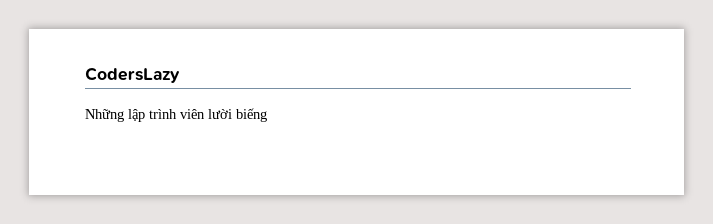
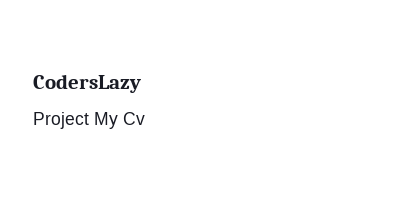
[85,108,267,122] Những lập trình viên lười biếng -> [33,112,145,129] Project My Cv

